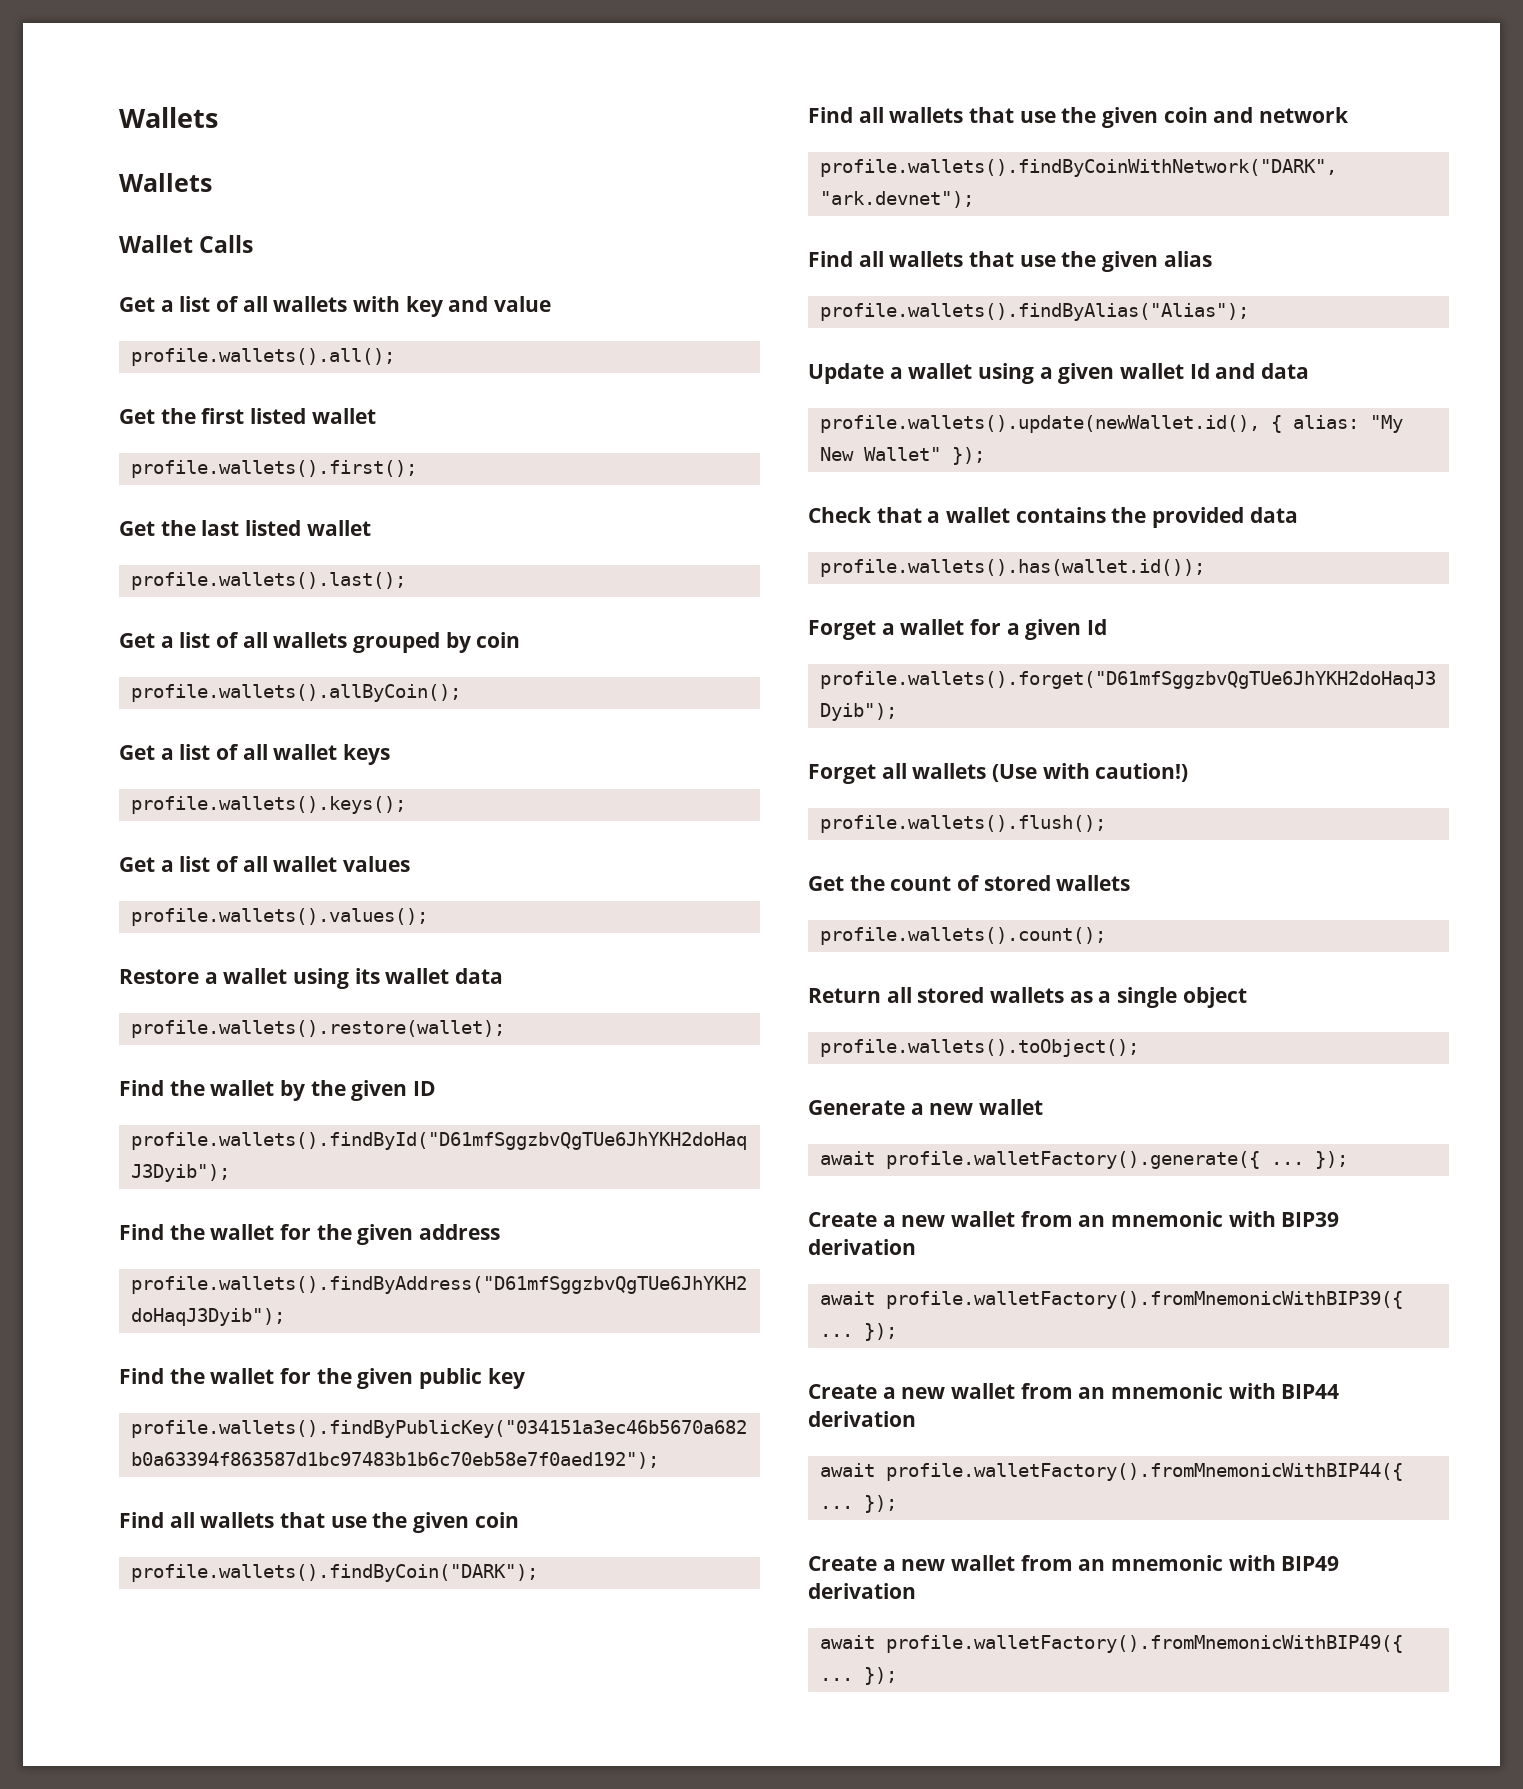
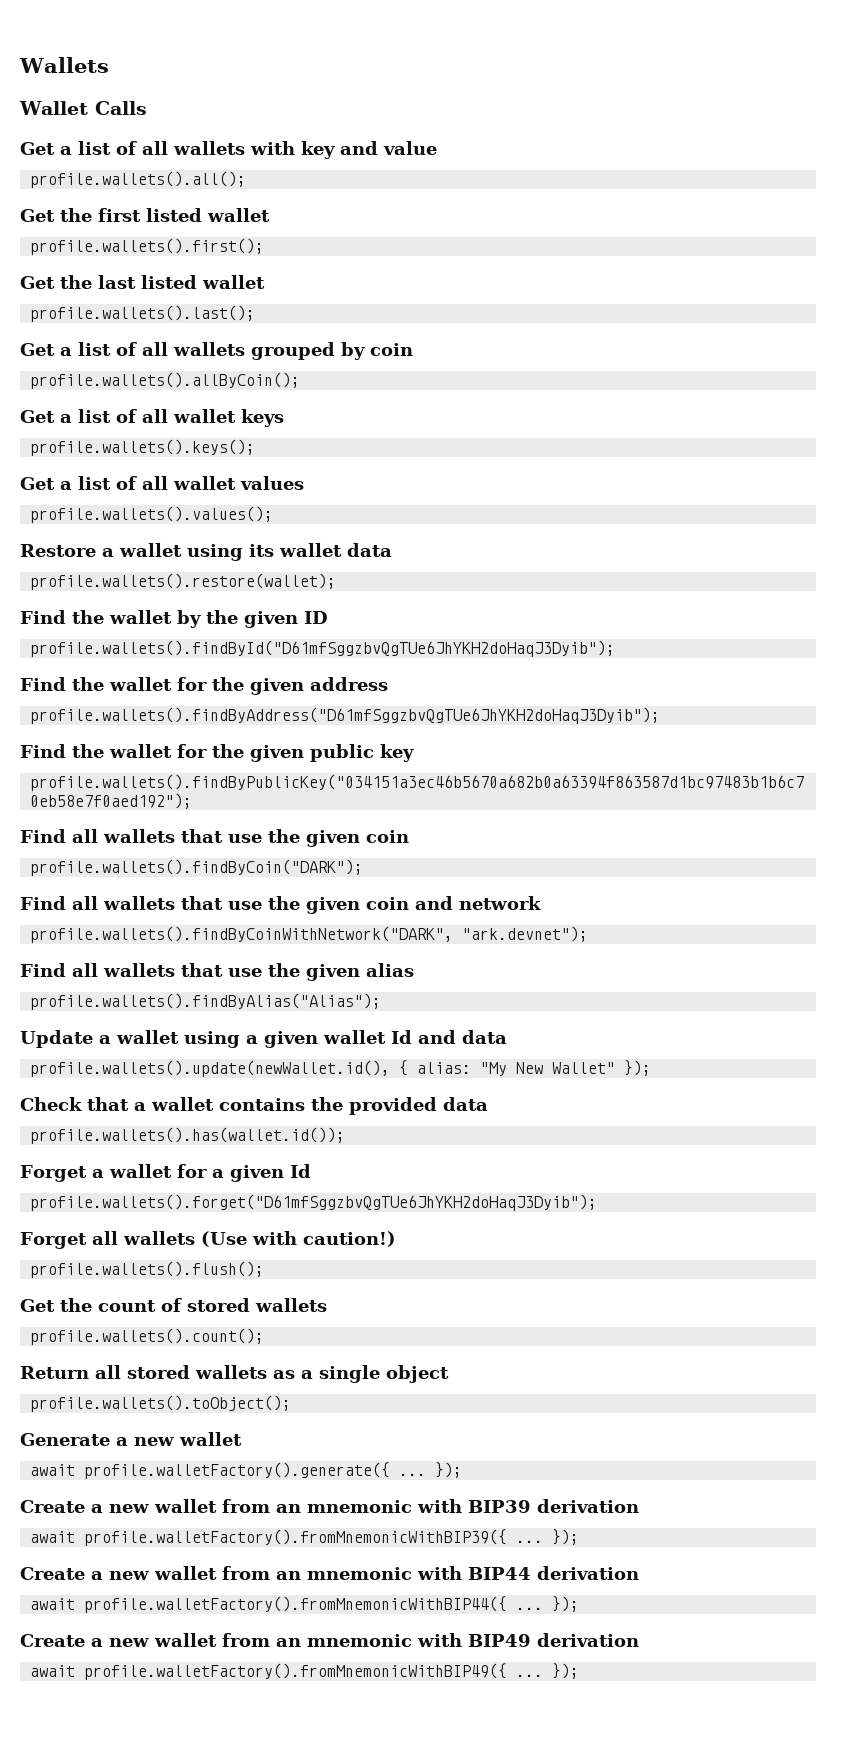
[119,107,218,128] [119,173,212,192] Wallets // Wallets -> [19,57,109,73] Wallets

